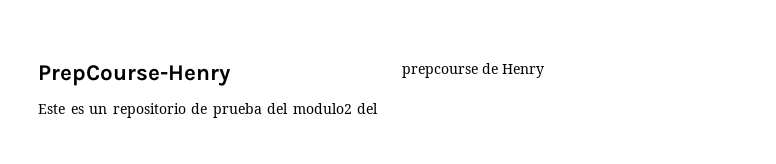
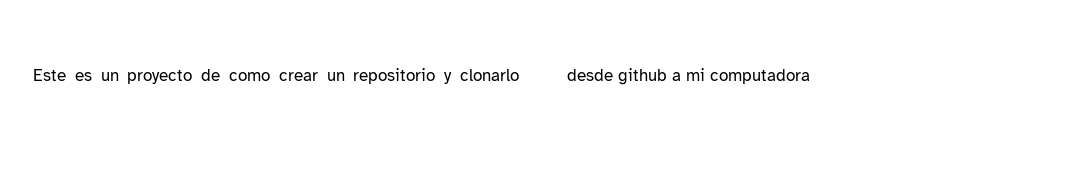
[38,65,231,86] PrepCourse-Henry // -> (33, 75) none
[112,103,378,118] [402,63,544,78] repositorio de prueba del modulo2 del prepcourse de Henry -> [127,68,810,85] proyecto de como crear un repositorio y clonarlo desde github a mi computadora

